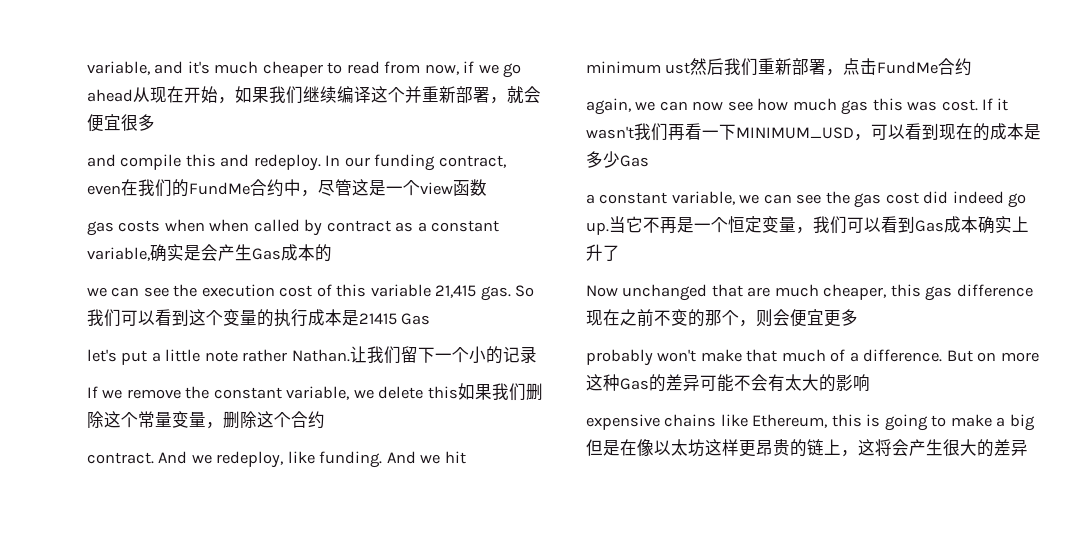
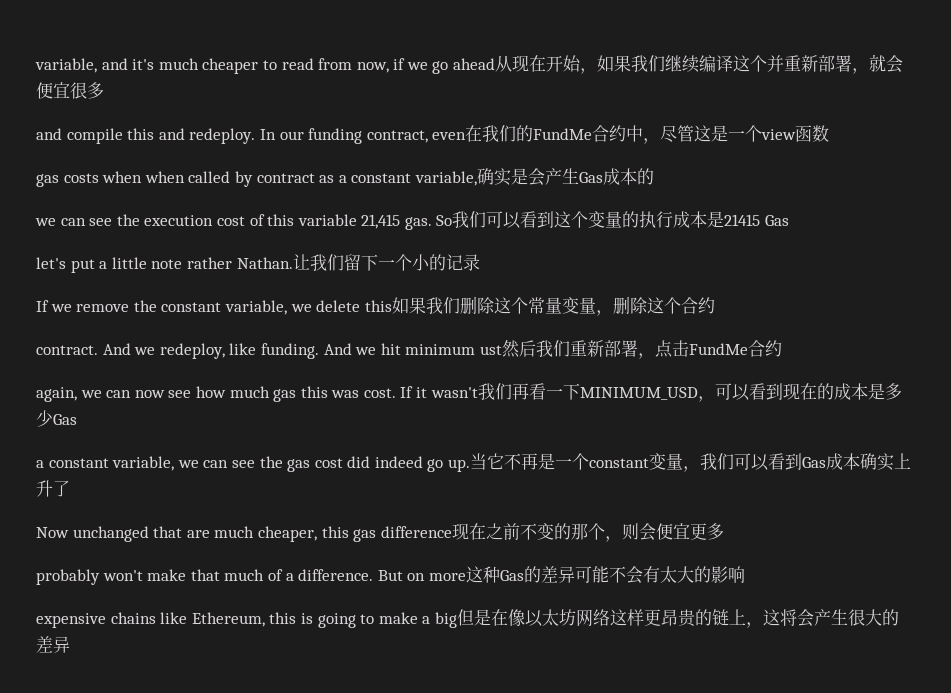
[728,216,762,233] 恒定 -> [589,458,650,468] constant
(705, 448) none -> [575,609,610,627] 网络

